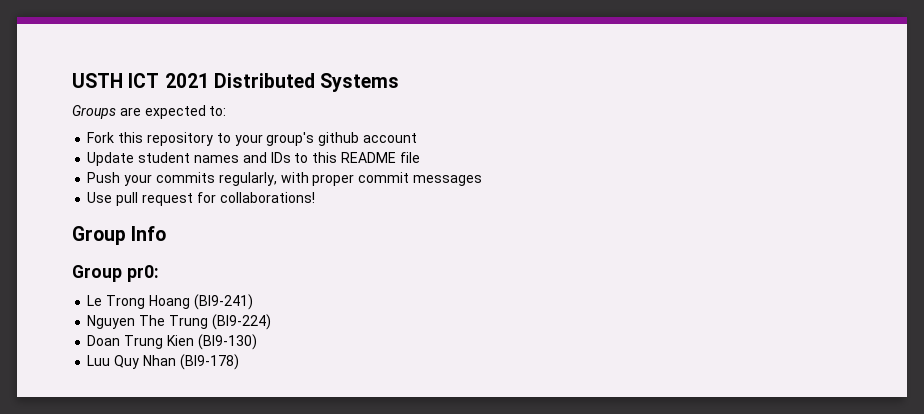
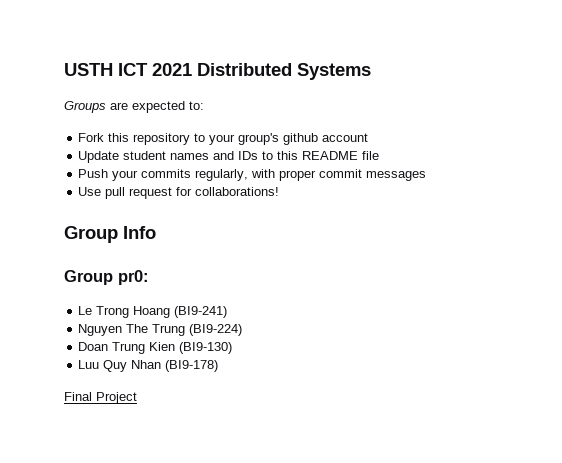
(239, 362) none -> [64,392,137,404] // Final Project

